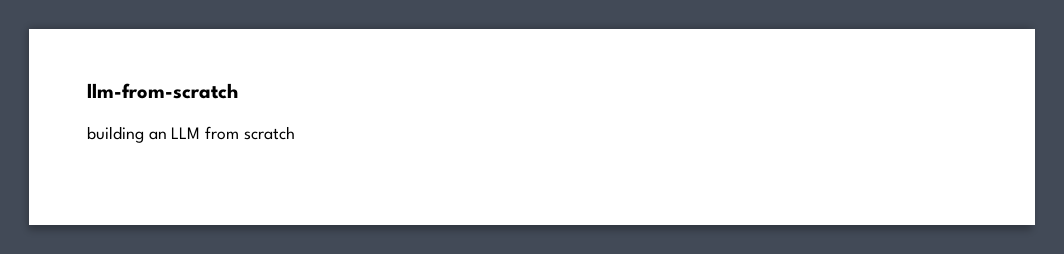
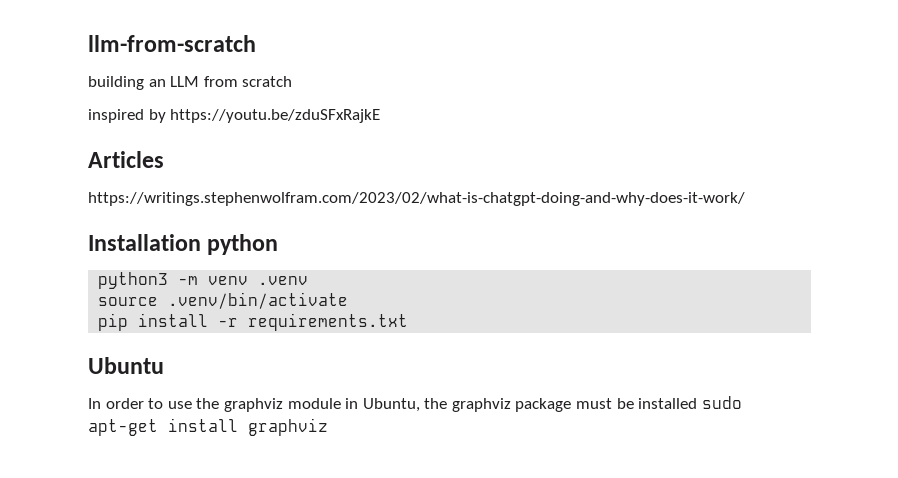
(295, 133) none -> [88,109,381,123] [88,151,164,168] [88,192,745,206] [88,234,279,255] [98,272,309,289] [98,292,349,309] [98,313,409,331] [88,357,164,374] [88,396,742,412] [88,418,328,436] // inspired by https://youtu.be/zduSFxRajkE // Articles // https://writings.stephenwolfram.com/2023/02/what-is-chatgpt-doing-and-why-does-it-work/ // Installation python // python3 -m venv .venv // source .venv/bin/activate // pip install -r requirements.txt // Ubuntu // In order to use the graphviz module in Ubuntu, the graphviz package must be installed sudo apt-get install graphviz

